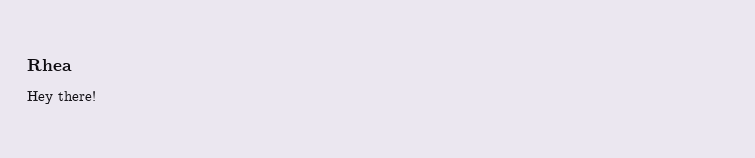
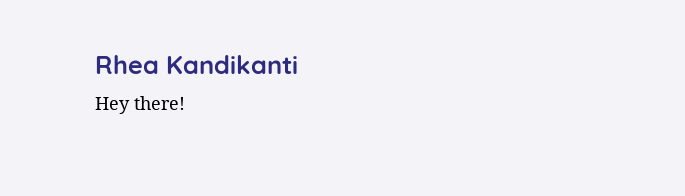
(72, 65) none -> [166,55,298,74] Kandikanti

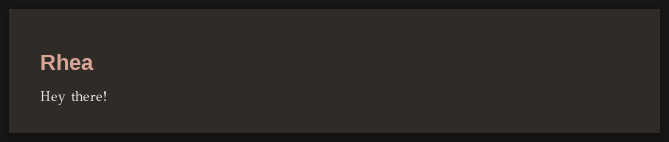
[166,55,298,74] Kandikanti -> (94, 62) none

